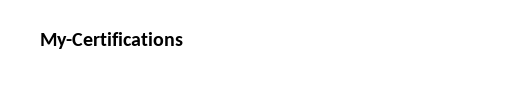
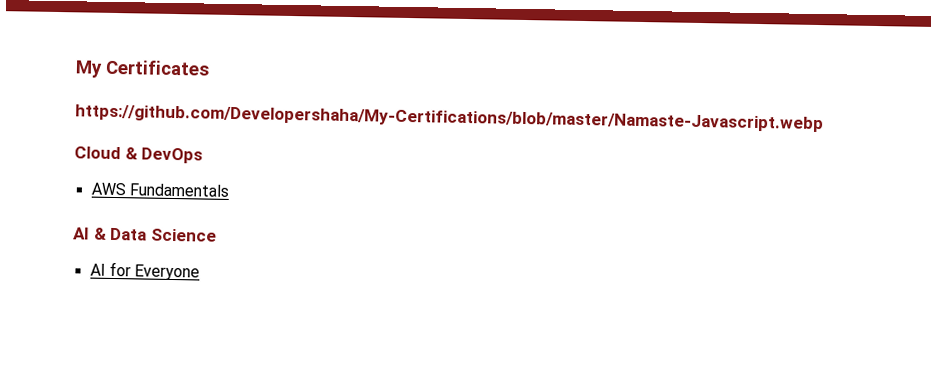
[40,32,183,49] My-Certifications -> [75,59,210,78] [75,104,824,133] [74,146,204,164] [90,182,229,197] [73,227,217,242] [89,261,201,281] My Certificates // https://github.com/Developershaha/My-Certifications/blob/master/Namaste-Javascript.webp // Cloud & DevOps // AWS Fundamentals // AI & Data Science // AI for Everyone

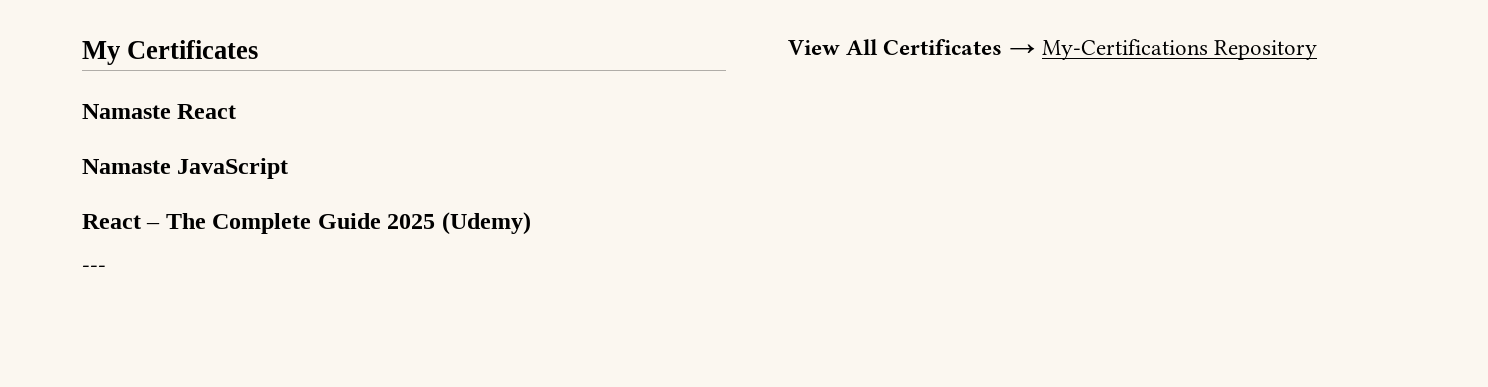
[75,104,824,133] [74,146,204,164] [90,182,229,197] [73,227,217,242] [89,261,201,281] https://github.com/Developershaha/My-Certifications/blob/master/Namaste-Javascript.webp // Cloud & DevOps // AWS Fundamentals // AI & Data Science // AI for Everyone -> [82,104,237,119] [82,158,289,179] [82,212,531,235] [82,265,106,272] [788,39,1318,60] Namaste React // Namaste JavaScript // React – The Complete Guide 2025 (Udemy) // --- // View All Certificates → My-Certifications Repository

